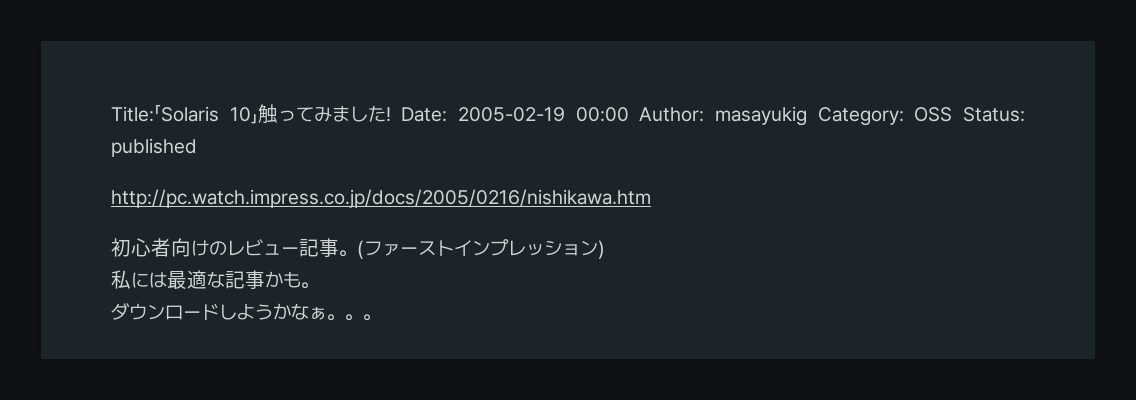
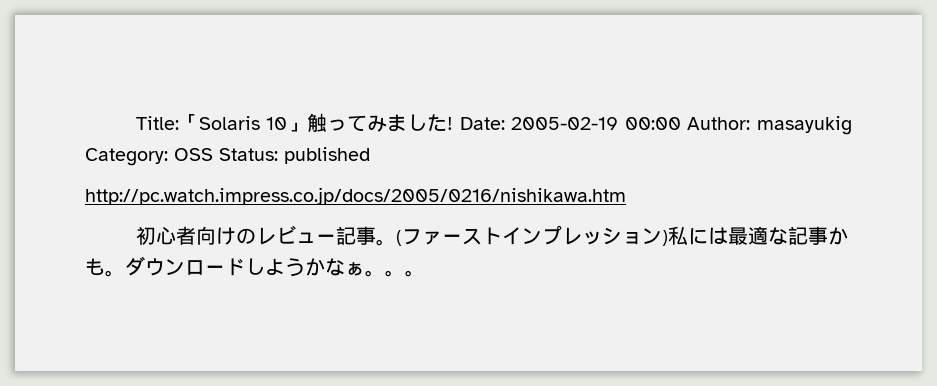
(605, 249) // -> (668, 238) none
(319, 285) // -> (125, 273) none

